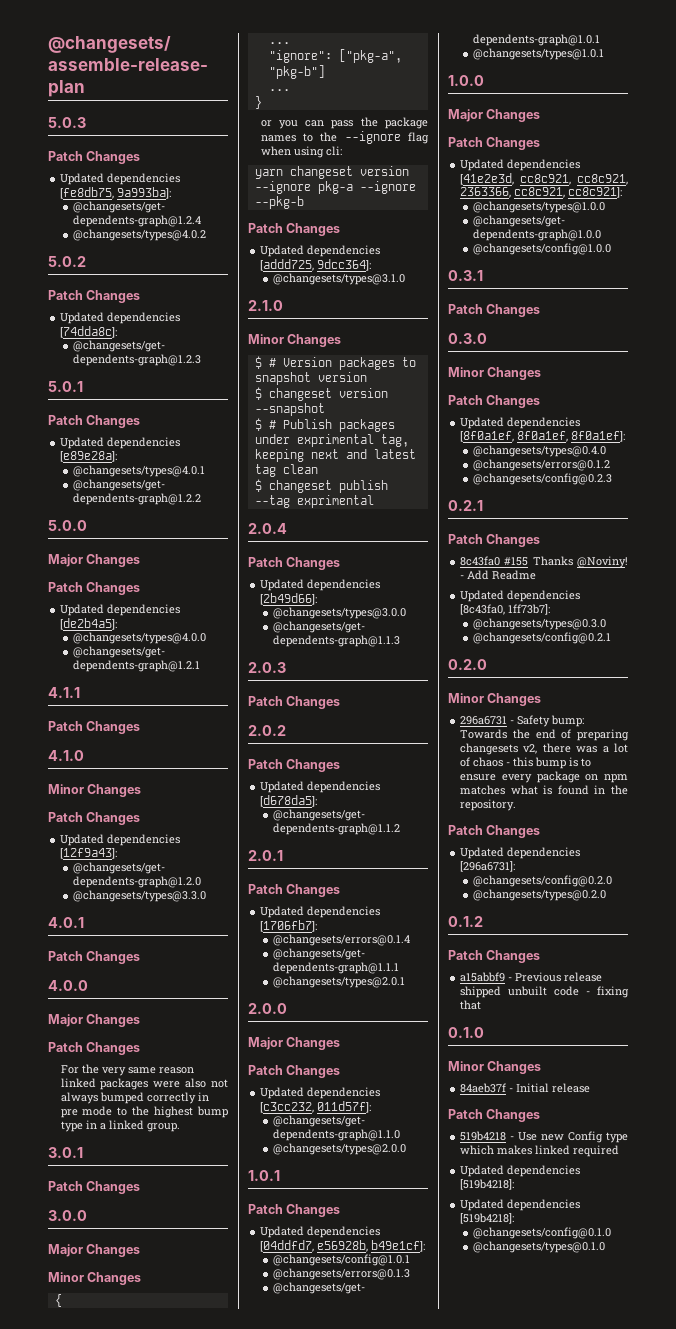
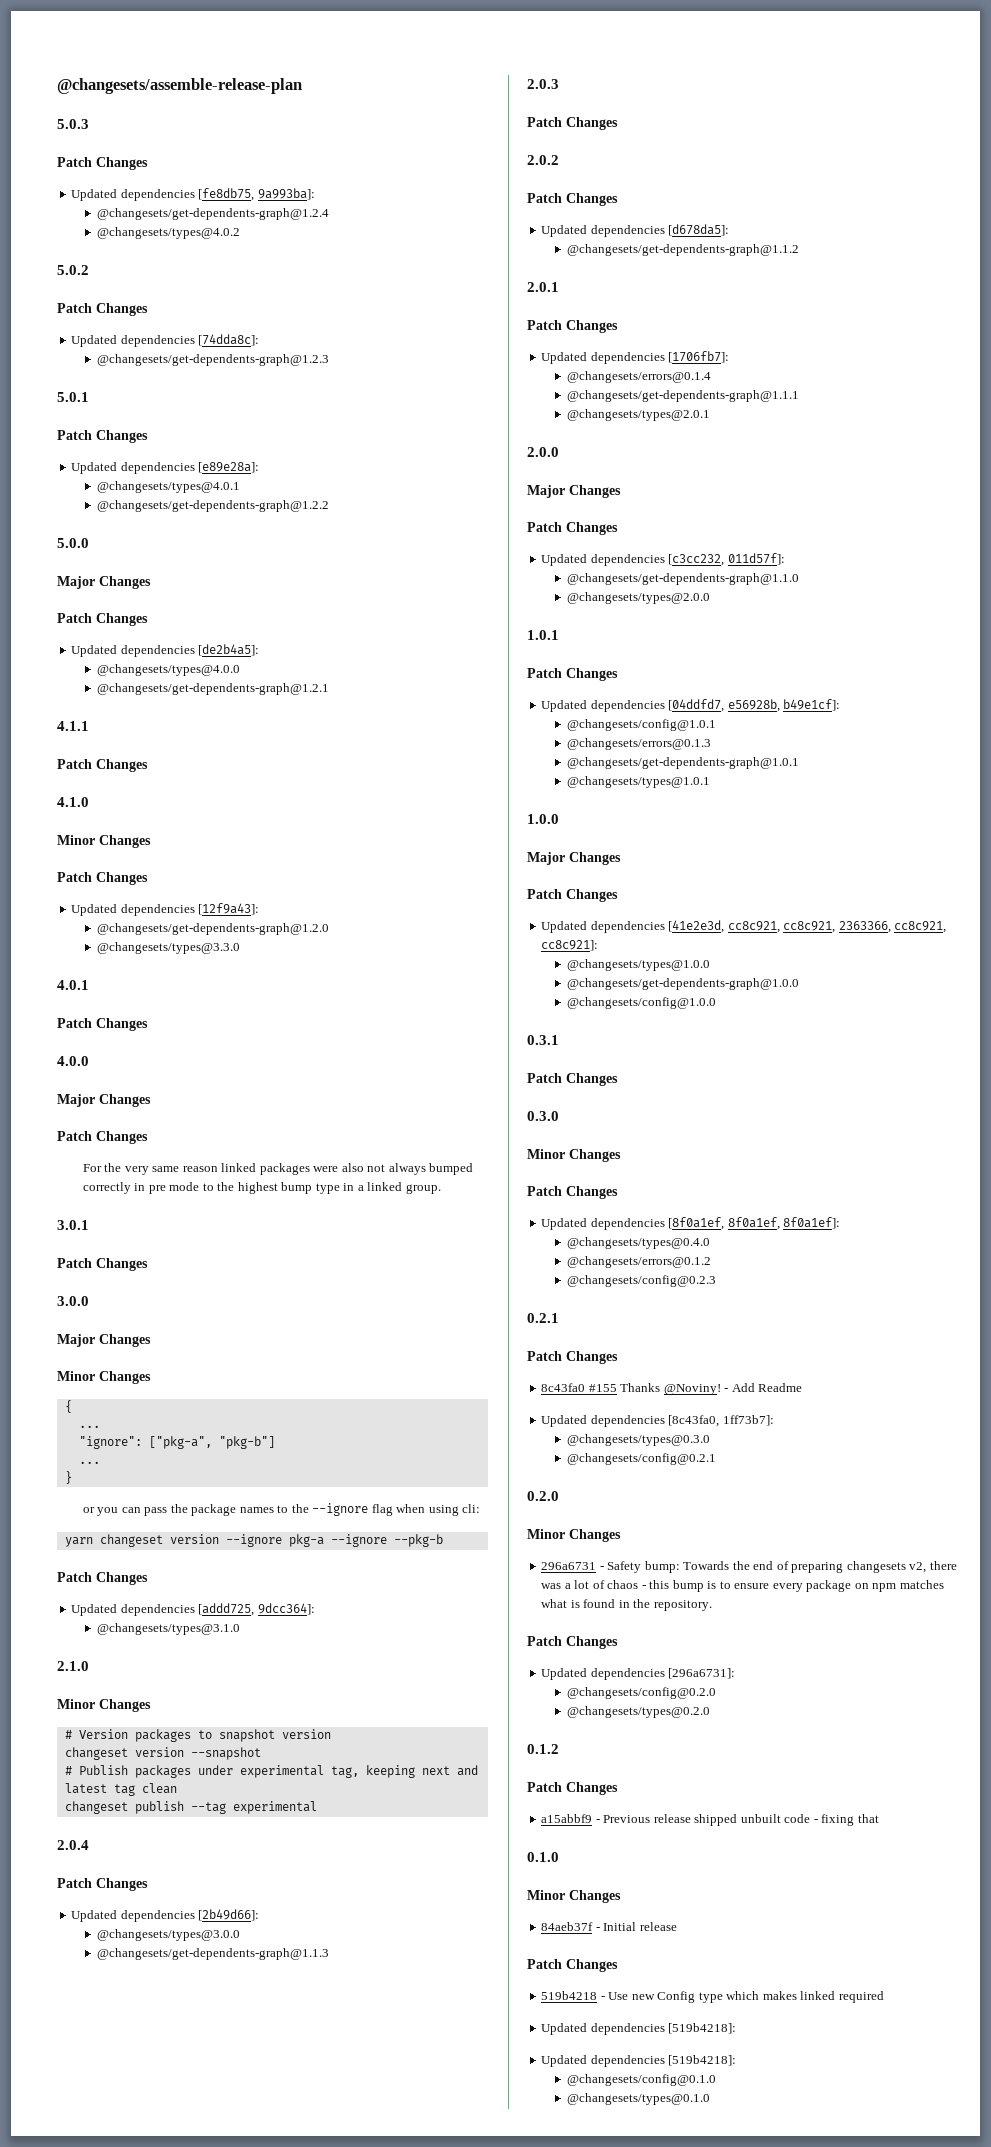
[254,356,262,369] $ -> (151, 1705) none
[254,387,262,400] $ -> (331, 1734) none
[254,418,262,431] $ -> (261, 1753) none
[296,434,374,447] exprimental -> [239,1765,324,1778] experimental
[254,479,262,492] $ -> (177, 1788) none
[296,495,374,508] exprimental -> [232,1801,317,1814] experimental

